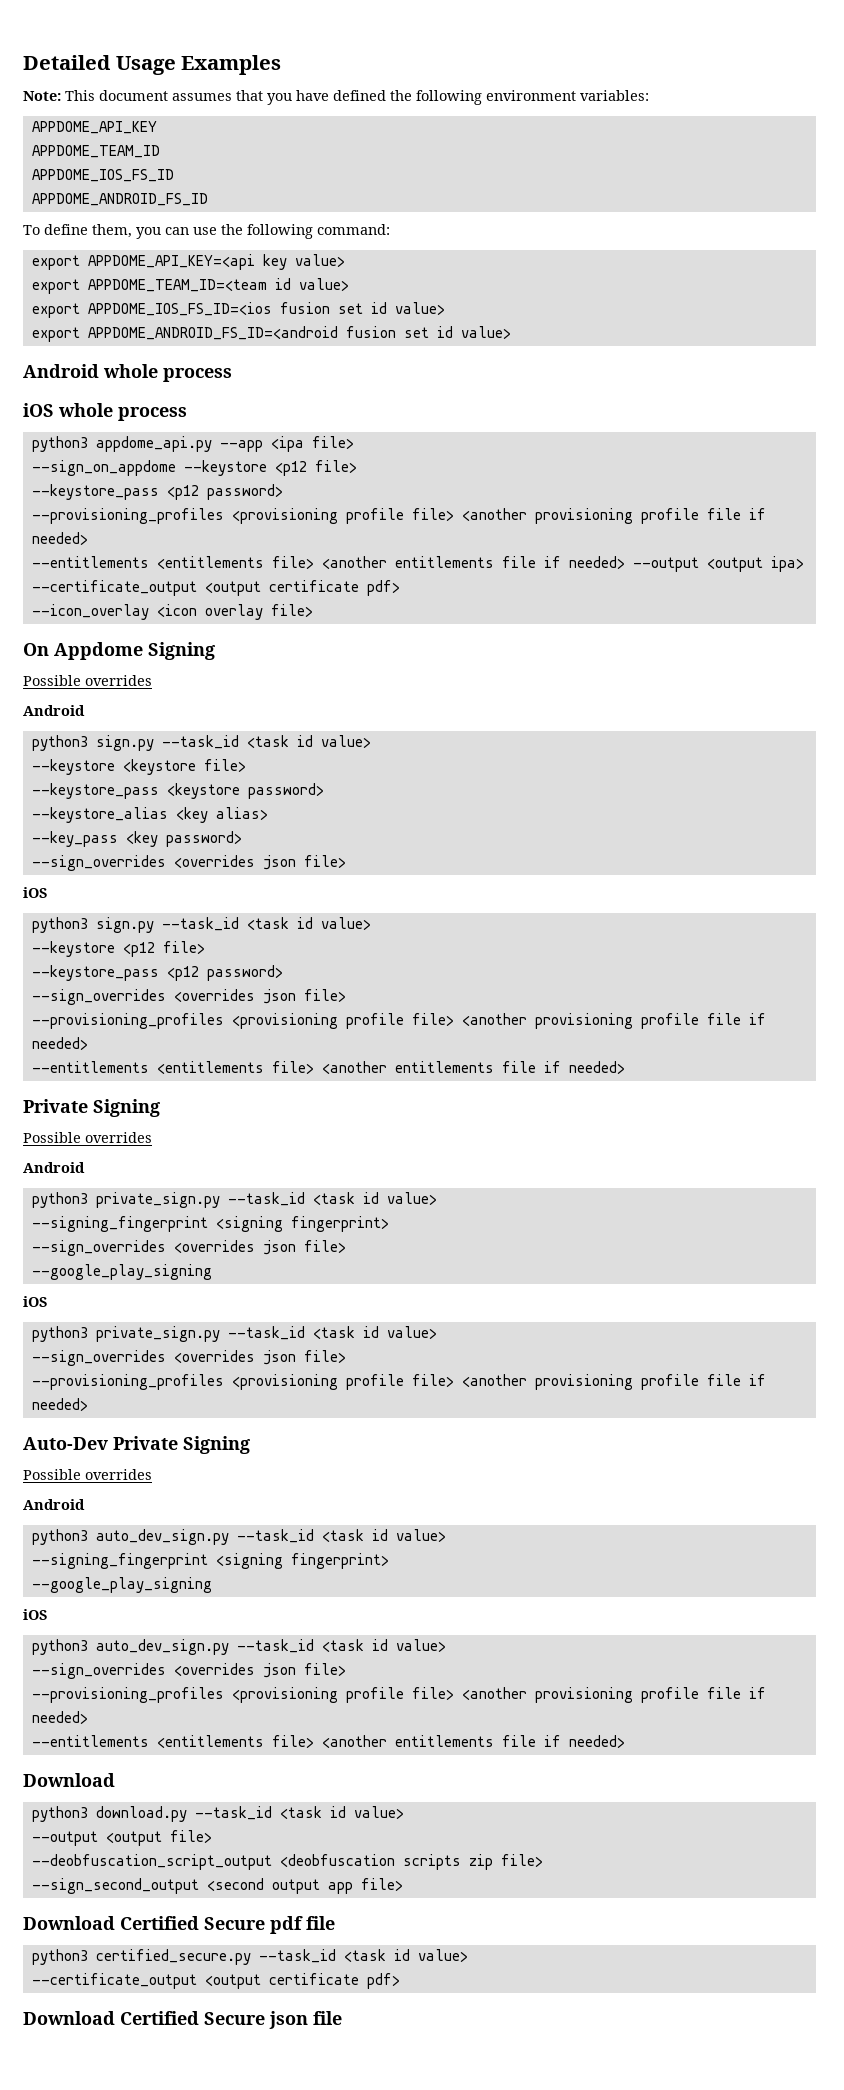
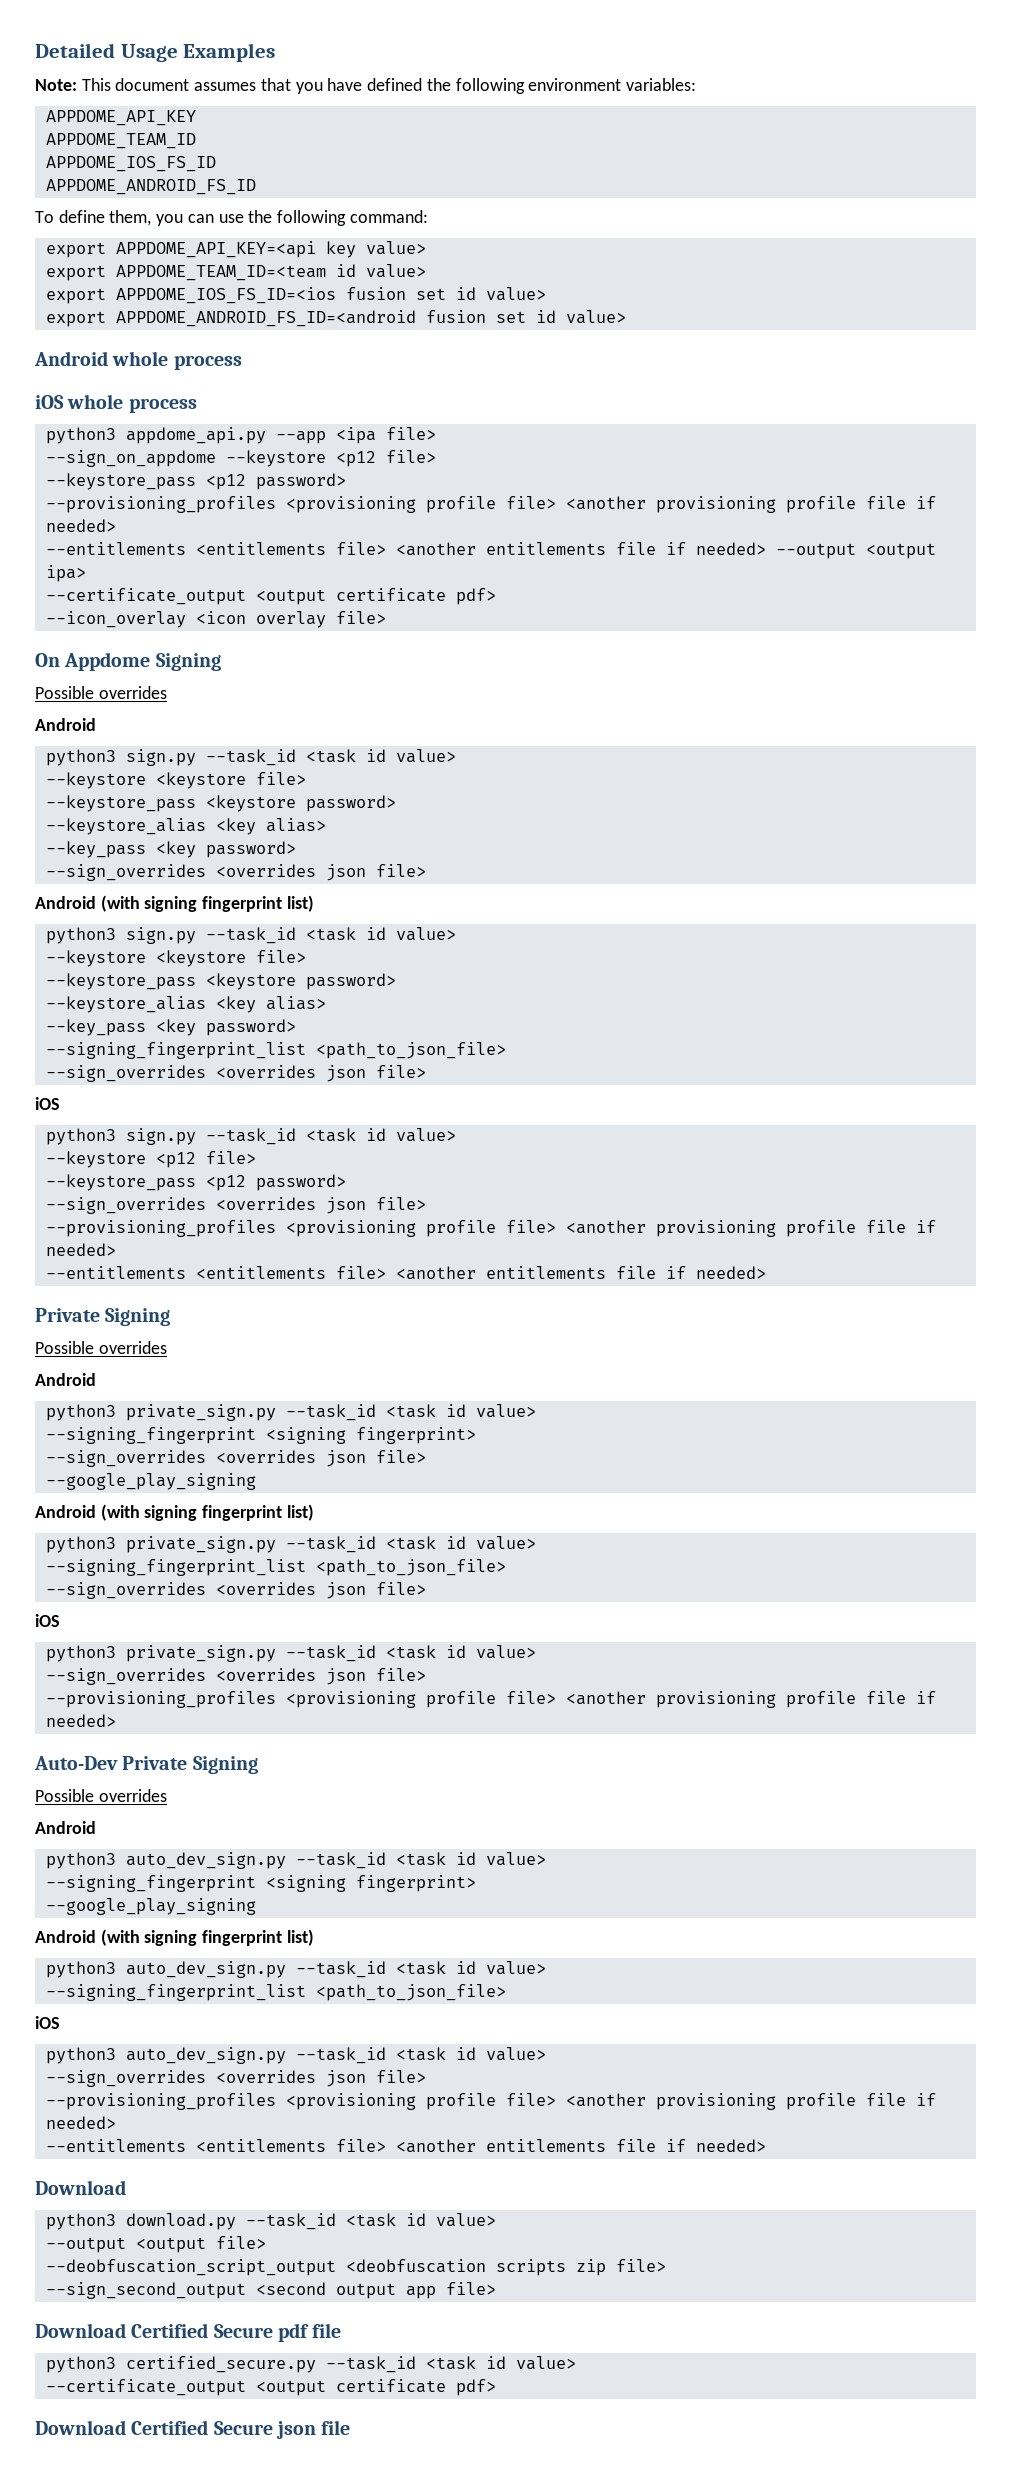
(346, 861) none -> [35,895,314,912] [45,927,456,944] [45,950,306,967] [45,973,396,990] [45,996,326,1013] [45,1019,296,1036] [45,1042,506,1059] [45,1065,426,1082] // Android (with signing fingerprint list) // python3 sign.py --task_id <task id value> // --keystore <keystore file> // --keystore_pass <keystore password> // --keystore_alias <key alias> // --key_pass <key password> // --signing_fingerprint_list <path_to_json_file> // --sign_overrides <overrides json file>
(212, 1272) none -> [35,1504,314,1521] [45,1536,536,1553] [45,1559,506,1576] [45,1582,426,1599] // Android (with signing fingerprint list) // python3 private_sign.py --task_id <task id value> // --signing_fingerprint_list <path_to_json_file> // --sign_overrides <overrides json file>
(212, 1585) none -> [35,1929,314,1946] [45,1961,546,1978] [45,1984,506,2001] // Android (with signing fingerprint list) // python3 auto_dev_sign.py --task_id <task id value> // --signing_fingerprint_list <path_to_json_file>

